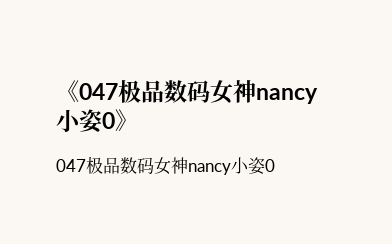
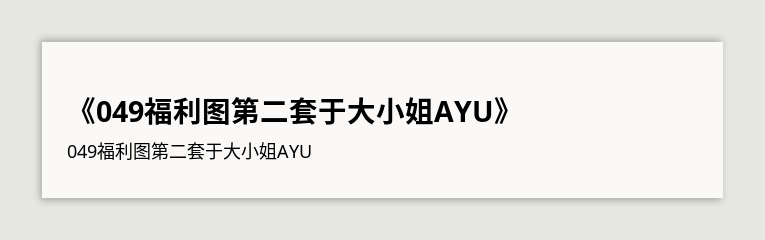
[79,80,318,104] [56,109,138,133] [56,156,275,175] 047极品数码女神nancy小姿0》 // 047极品数码女神nancy小姿0 -> [96,97,523,125] [67,142,312,160] 049福利图第二套于大小姐AYU》 // 049福利图第二套于大小姐AYU

